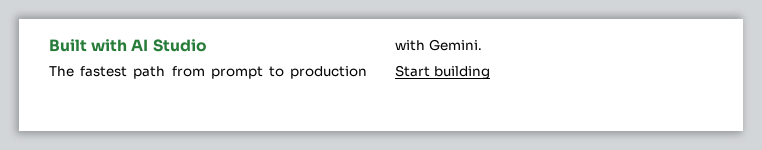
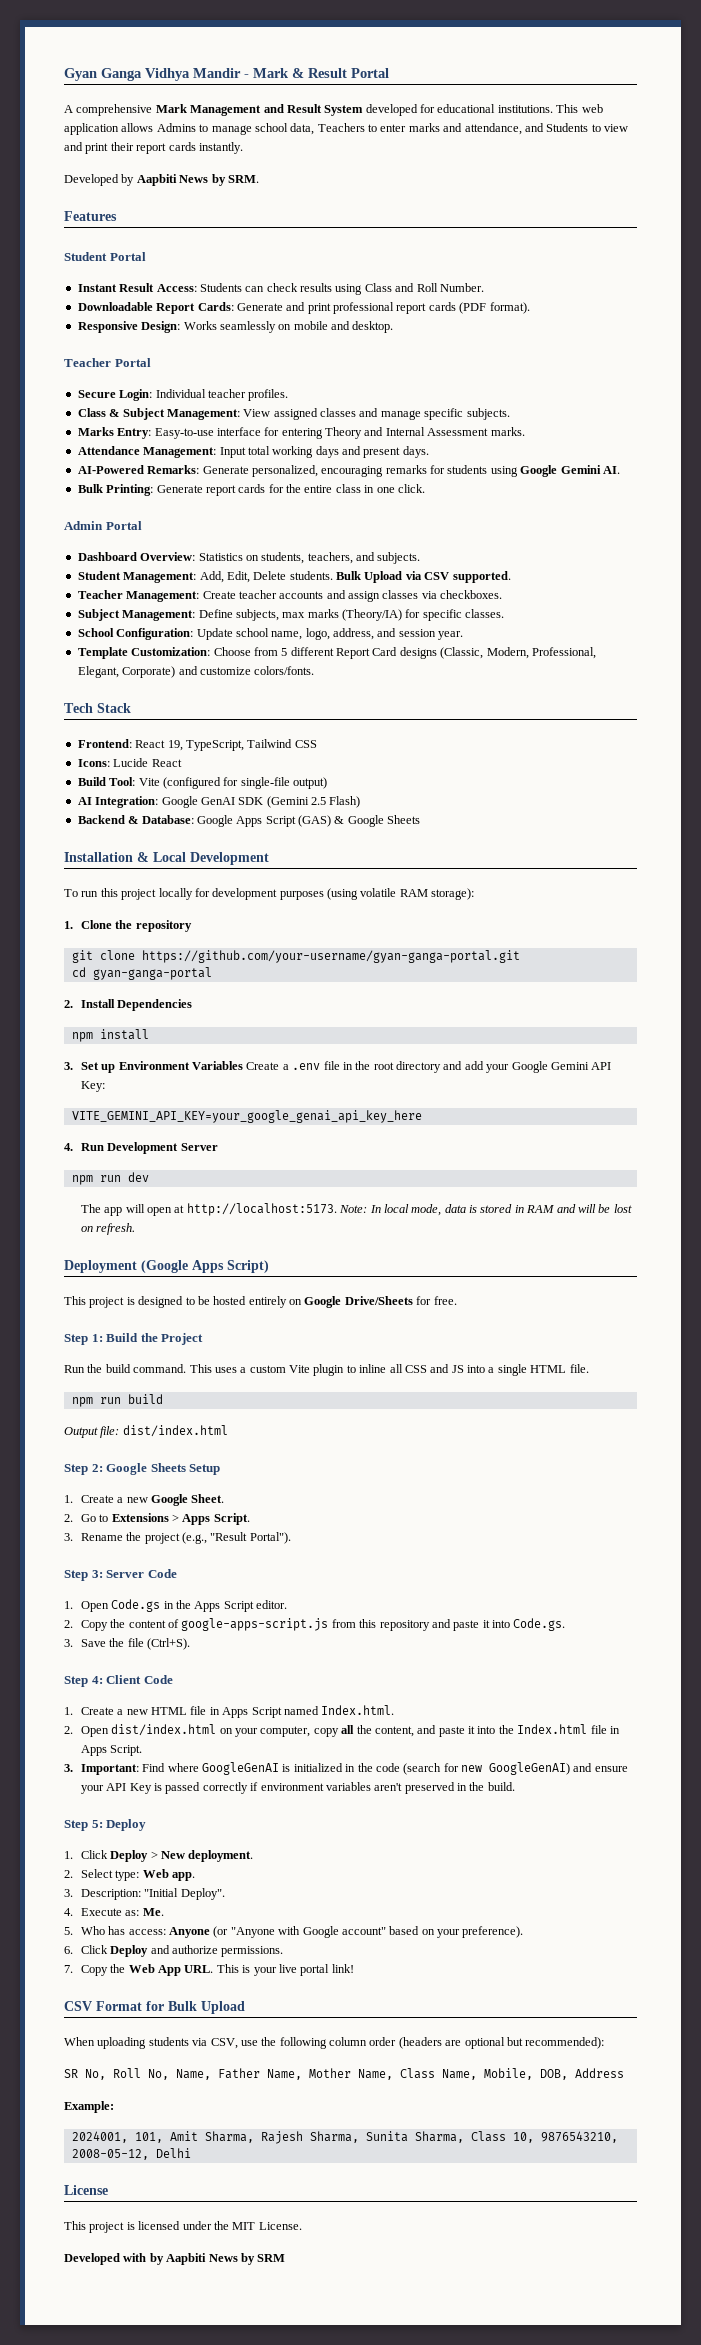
[49,39,207,52] [49,66,367,79] [395,39,482,51] [395,65,490,79] Built with AI Studio // The fastest path from prompt to production with Gemini. // Start building -> [64,68,389,81] [64,104,603,116] [64,123,628,135] [64,142,243,154] [64,174,259,186] [64,211,117,221] [64,252,146,261] [77,283,484,295] [77,302,530,314] [77,321,394,333] [64,358,151,367] [77,389,289,401] [77,408,510,420] [77,427,525,439] [77,446,429,458] [77,465,620,477] [77,484,425,496] [64,521,142,530] [77,552,421,564] [77,571,511,583] [77,590,503,602] [77,609,505,621] [77,628,464,640] [77,647,596,659] [77,666,315,678] [64,703,131,713] [77,739,317,751] [77,758,182,767] [77,777,327,789] [77,796,361,808] [77,815,421,827] [64,852,269,865] [64,888,475,900] [64,920,192,932] [71,950,520,963] [71,967,212,980] [64,999,193,1011] [71,1029,149,1042] [64,1061,612,1073] [80,1081,105,1092] [71,1110,422,1123] [64,1142,218,1154] [71,1172,149,1185] [80,1203,632,1216] [80,1223,136,1235] [64,1260,269,1273] [64,1296,457,1308] [64,1333,204,1345] [64,1364,589,1376] [71,1394,163,1407] [64,1425,228,1438] [64,1463,221,1475] [64,1494,225,1506] [64,1513,250,1525] [64,1532,291,1544] [64,1569,177,1581] [64,1599,288,1612] [64,1618,566,1631] [64,1638,191,1650] [64,1675,173,1687] [64,1705,395,1718] [64,1724,620,1737] [80,1745,143,1756] [64,1762,628,1775] [80,1782,515,1794] [64,1819,147,1831] [64,1850,254,1862] [64,1869,196,1881] [64,1888,225,1900] [64,1908,164,1916] [64,1926,524,1938] [64,1945,284,1957] [64,1964,354,1976] [64,2001,245,2014] [64,2037,605,2049] [64,2068,624,2080] [64,2101,114,2113] [71,2131,618,2144] [71,2148,191,2160] [64,2185,108,2195] [64,2221,302,2233] [64,2253,286,2265] Gyan Ganga Vidhya Mandir - Mark & Result Portal // A comprehensive Mark Management and Result System developed for educational institutions. This web application allows Admins to manage school data, Teachers to enter marks and attendance, and Students to view and print their report cards instantly. // Developed by Aapbiti News by SRM. // Features // Student Portal // Instant Result Access: Students can check results using Class and Roll Number. // Downloadable Report Cards: Generate and print professional report cards (PDF format). // Responsive Design: Works seamlessly on mobile and desktop. // Teacher Portal // Secure Login: Individual teacher profiles. // Class & Subject Management: View assigned classes and manage specific subjects. // Marks Entry: Easy-to-use interface for entering Theory and Internal Assessment marks. // Attendance Management: Input total working days and present days. // AI-Powered Remarks: Generate personalized, encouraging remarks for students using Google Gemini AI. // Bulk Printing: Generate report cards for the entire class in one click. // Admin Portal // Dashboard Overview: Statistics on students, teachers, and subjects. // Student Management: Add, Edit, Delete students. Bulk Upload via CSV supported. // Teacher Management: Create teacher accounts and assign classes via checkboxes. // Subject Management: Define subjects, max marks (Theory/IA) for specific classes. // School Configuration: Update school name, logo, address, and session year. // Template Customization: Choose from 5 different Report Card designs (Classic, Modern, Professional, Elegant, Corporate) and customize colors/fonts. // Tech Stack // Frontend: React 19, TypeScript, Tailwind CSS // Icons: Lucide React // Build Tool: Vite (configured for single-file output) // AI Integration: Google GenAI SDK (Gemini 2.5 Flash) // Backend & Database: Google Apps Script (GAS) & Google Sheets // Installation & Local Development // To run this project locally for development purposes (using volatile RAM storage): // 1. Clone the repository // git clone https://github.com/your-username/gyan-ganga-portal.git // cd gyan-ganga-portal // 2. Install Dependencies // npm install // 3. Set up Environment Variables Create a .env file in the root directory and add your Google Gemini API Key: // VITE_GEMINI_API_KEY=your_google_genai_api_key_here // 4. Run Development Server // npm run dev // The app will open at http://localhost:5173. Note: In local mode, data is stored in RAM and will be lost on refresh. // Deployment (Google Apps Script) // This project is designed to be hosted entirely on Google Drive/Sheets for free. // Step 1: Build the Project // Run the build command. This uses a custom Vite plugin to inline all CSS and JS into a single HTML file. // npm run build // Output file: dist/index.html // Step 2: Google Sheets Setup // 1. Create a new Google Sheet. // 2. Go to Extensions > Apps Script. // 3. Rename the project (e.g., "Result Portal"). // Step 3: Server Code // 1. Open Code.gs in the Apps Script editor. // 2. Copy the content of google-apps-script.js from this repository and paste it into Code.gs. // 3. Save the file (Ctrl+S). // Step 4: Client Code // 1. Create a new HTML file in Apps Script named Index.html. // 2. Open dist/index.html on your computer, copy all the content, and paste it into the Index.html file in Apps Script. // 3. Important: Find where GoogleGenAI is initialized in the code (search for new GoogleGenAI) and ensure your API Key is passed correctly if environment variables aren't preserved in the build. // Step 5: Deploy // 1. Click Deploy > New deployment. // 2. Select type: Web app. // 3. Description: "Initial Deploy". // 4. Execute as: Me. // 5. Who has access: Anyone (or "Anyone with Google account" based on your preference). // 6. Click Deploy and authorize permissions. // 7. Copy the Web App URL. This is your live portal link! // CSV Format for Bulk Upload // When uploading students via CSV, use the following column order (headers are optional but recommended): // SR No, Roll No, Name, Father Name, Mother Name, Class Name, Mobile, DOB, Address // Example: // 2024001, 101, Amit Sharma, Rajesh Sharma, Sunita Sharma, Class 10, 9876543210, 2008-05-12, Delhi // License // This project is licensed under the MIT License. // Developed with by Aapbiti News by SRM

